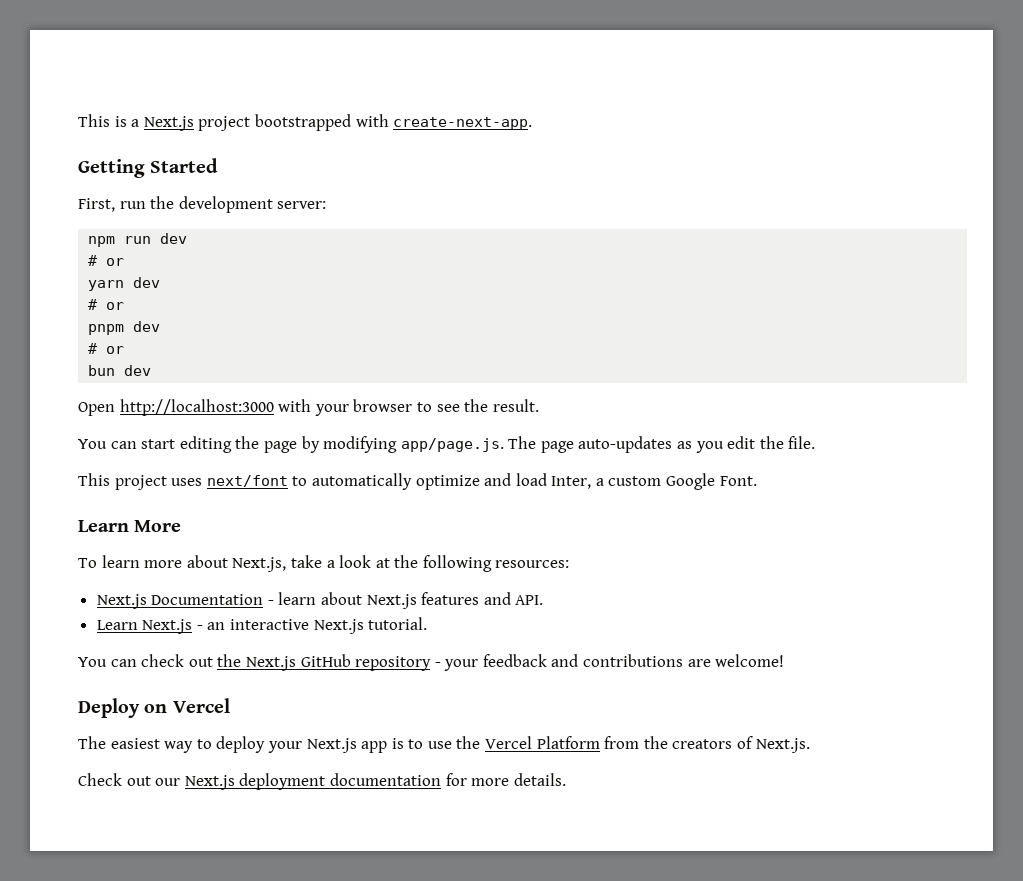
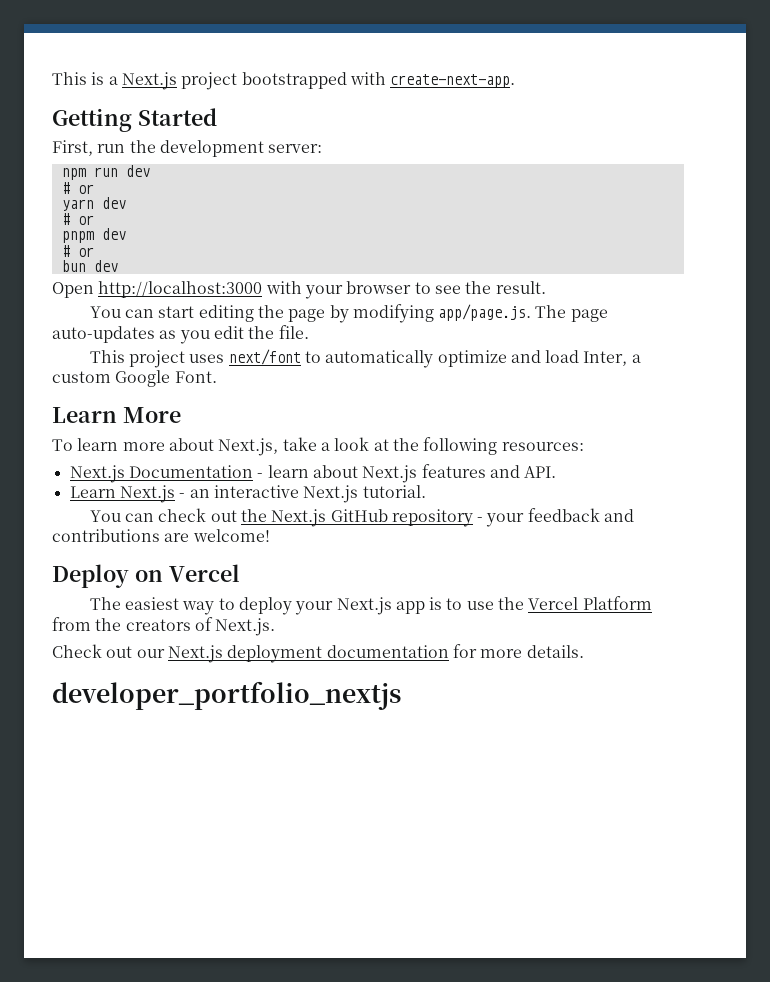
(566, 779) none -> [52,681,401,710] // developer_portfolio_nextjs

